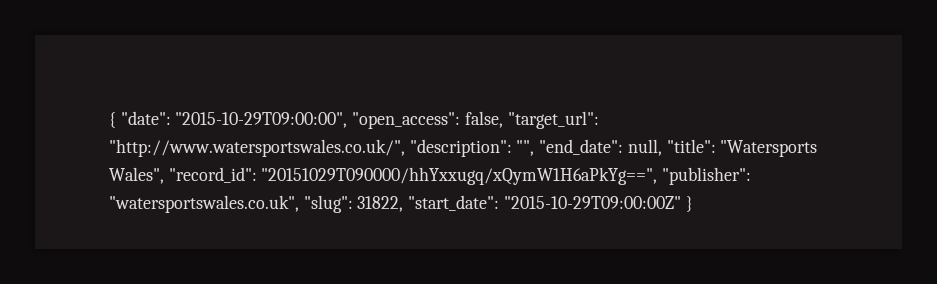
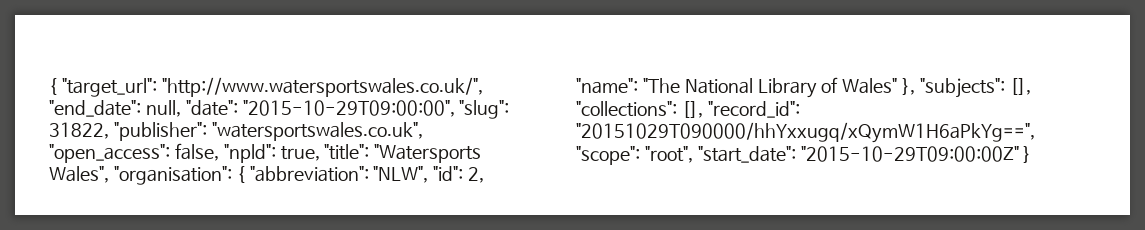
[109,111,599,129] [109,139,818,157] [109,167,752,185] [109,195,404,213] { "date": "2015-10-29T09:00:00", "open_access": false, "target_url": "http://www.watersportswales.co.uk/", "description": "", "end_date": null, "title": "Watersports Wales", "record_id": "20151029T090000/hhYxxugq/xQymW1H6aPkYg==", "publisher": "watersportswales.co.uk", "slug": 31822, -> [49,77,483,97] [49,100,510,119] [49,122,423,141] [49,143,482,163] [49,166,485,185] [576,77,1031,98] [576,101,800,118] [576,122,1035,143] [576,146,693,165] { "target_url": "http://www.watersportswales.co.uk/", "end_date": null, "date": "2015-10-29T09:00:00", "slug": 31822, "publisher": "watersportswales.co.uk", "open_access": false, "npld": true, "title": "Watersports Wales", "organisation": { "abbreviation": "NLW", "id": 2, "name": "The National Library of Wales" }, "subjects": [], "collections": [], "record_id": "20151029T090000/hhYxxugq/xQymW1H6aPkYg==", "scope": "root",

